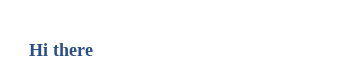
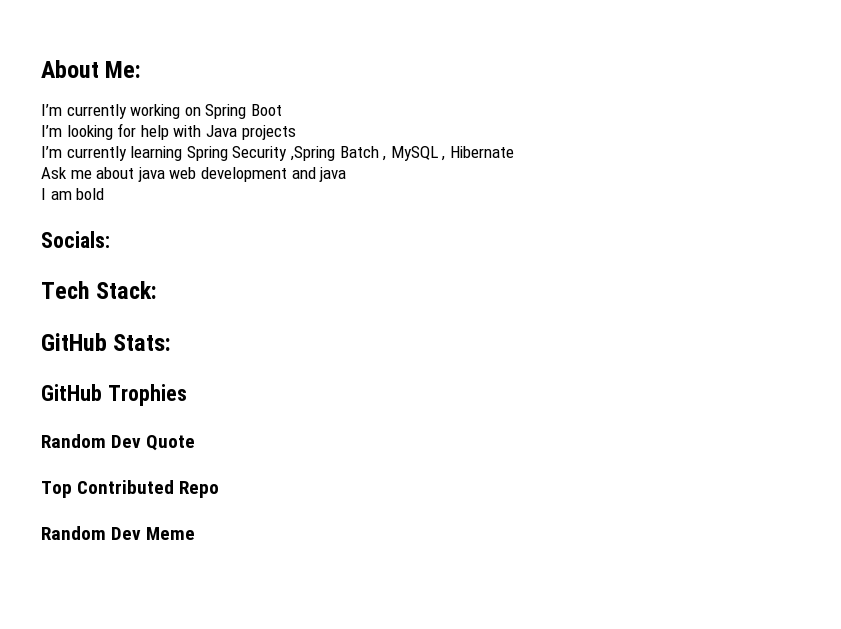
[29,43,93,56] Hi there -> [41,60,142,78] [41,104,282,119] [41,123,296,140] [41,146,514,161] [41,167,347,182] [41,188,105,200] [41,231,110,248] [41,281,158,299] [41,333,172,351] [41,384,187,406] [41,434,196,451] [41,480,220,498] [41,526,196,540] About Me: // I’m currently working on Spring Boot // I’m looking for help with Java projects // I’m currently learning Spring Security ,Spring Batch , MySQL , Hibernate // Ask me about java web development and java // I am bold // Socials: // Tech Stack: // GitHub Stats: // GitHub Trophies // Random Dev Quote // Top Contributed Repo // Random Dev Meme

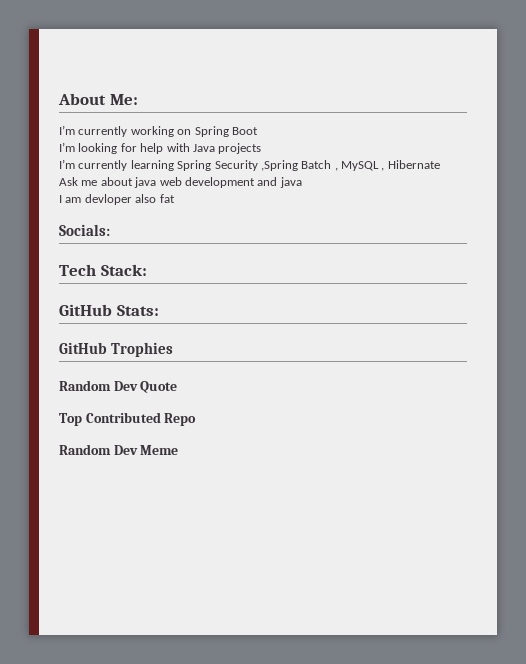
[76,188,105,200] bold -> [84,194,175,205] devloper also fat

